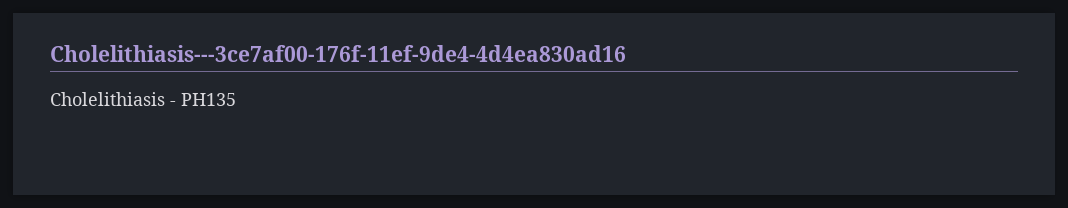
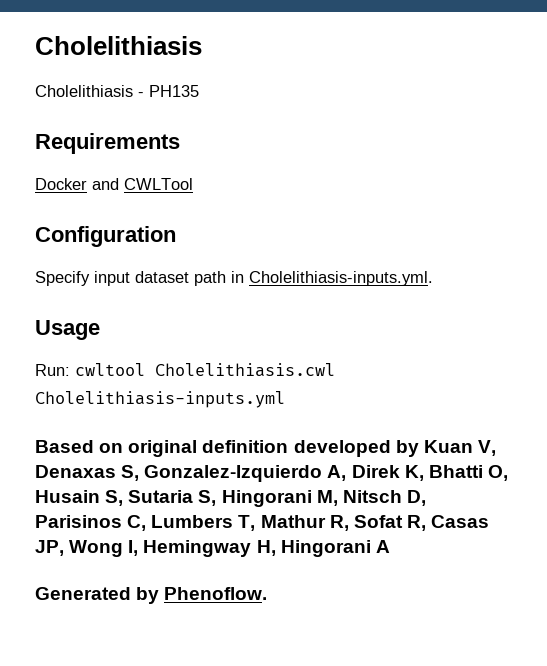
[50,45,626,62] Cholelithiasis---3ce7af00-176f-11ef-9de4-4d4ea830ad16 -> [35,36,202,55] Cholelithiasis
(236, 99) none -> [35,133,180,154] [35,178,193,190] [35,226,176,247] [35,271,433,286] [35,320,100,340] [35,363,335,377] [35,391,285,408] [35,440,496,457] [35,465,508,482] [35,490,426,507] [35,515,490,531] [35,540,390,557] [35,587,268,604] // Requirements // Docker and CWLTool // Configuration // Specify input dataset path in Cholelithiasis-inputs.yml. // Usage // Run: cwltool Cholelithiasis.cwl Cholelithiasis-inputs.yml // Based on original definition developed by Kuan V, Denaxas S, Gonzalez-Izquierdo A, Direk K, Bhatti O, Husain S, Sutaria S, Hingorani M, Nitsch D, Parisinos C, Lumbers T, Mathur R, Sofat R, Casas JP, Wong I, Hemingway H, Hingorani A // Generated by Phenoflow.

